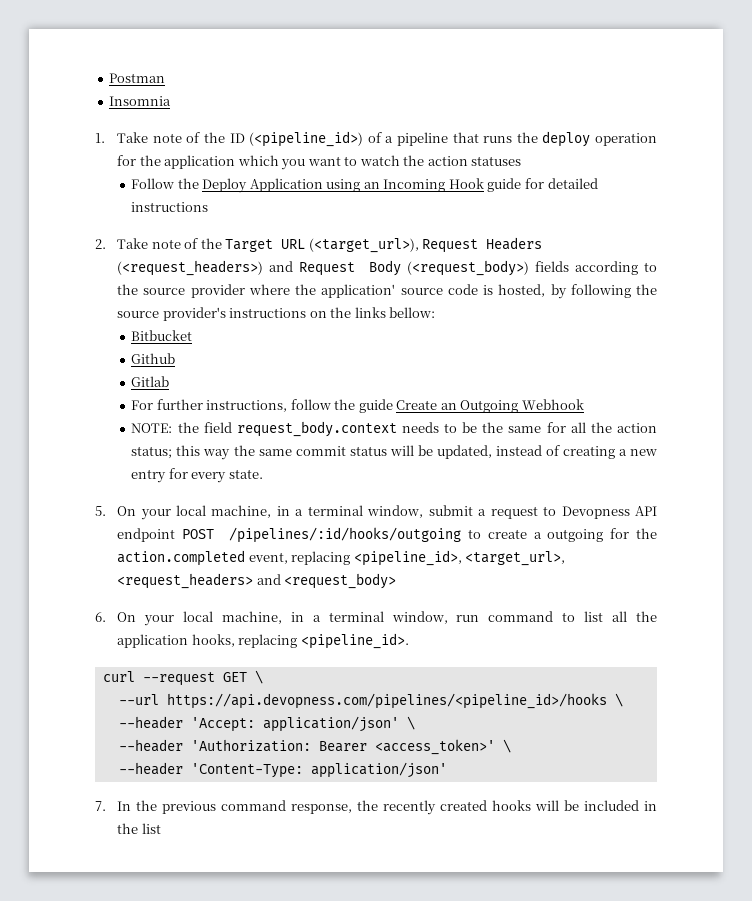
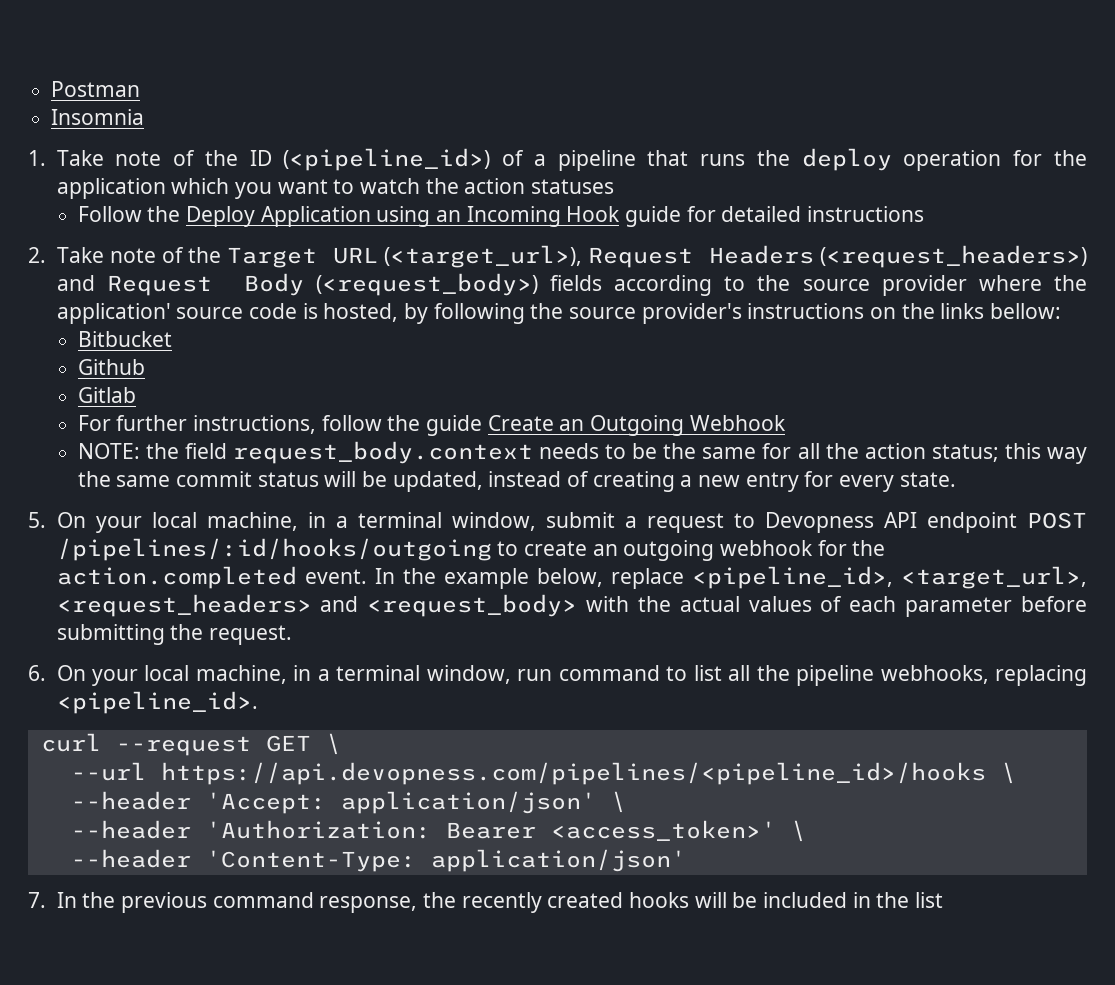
[533,528,657,542] [117,550,351,566] a outgoing for the action.completed event, replacing -> [592,540,886,561] [56,566,684,589] an outgoing webhook for the action.completed event. In the example below, replace
(397, 581) none -> [586,596,1088,617] [56,624,292,645] with the actual values of each parameter before submitting the request.
[117,634,235,648] application hooks, -> [796,665,989,686] pipeline webhooks,

